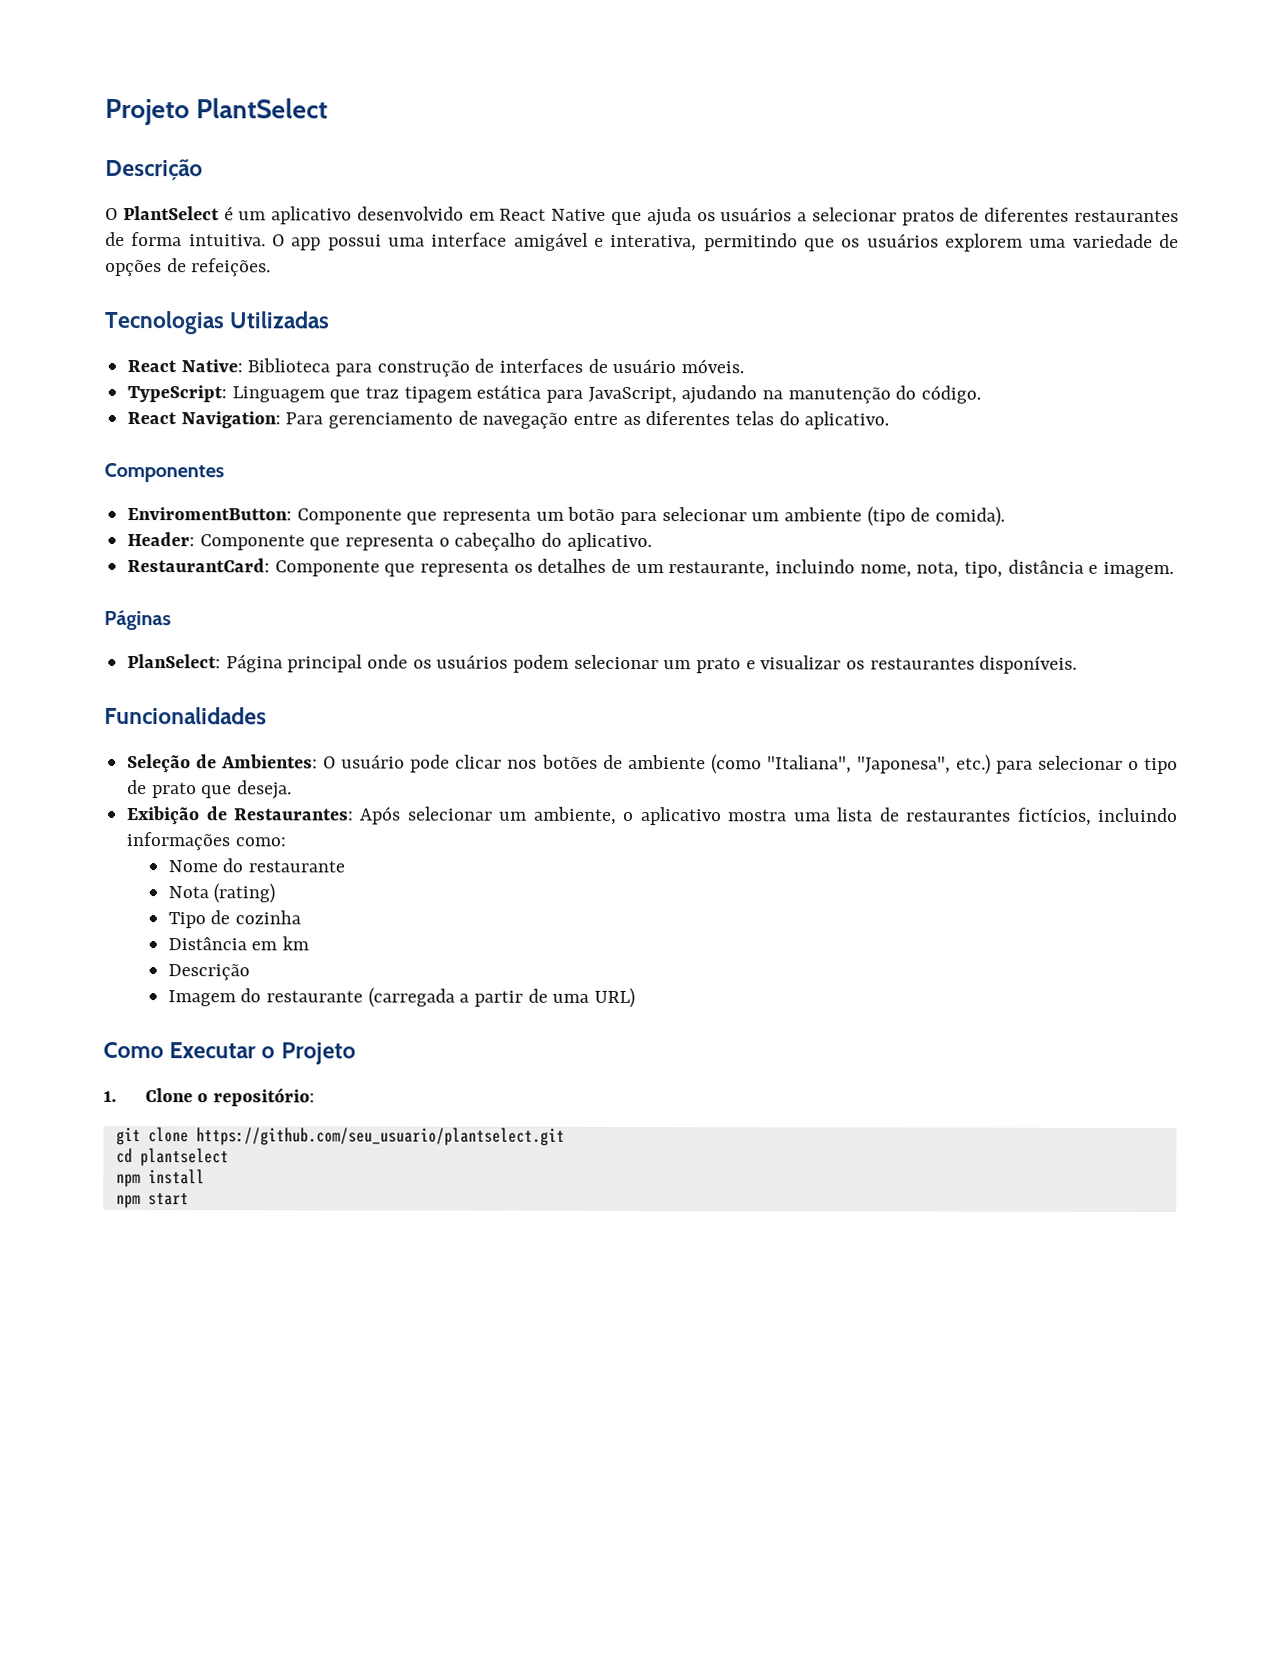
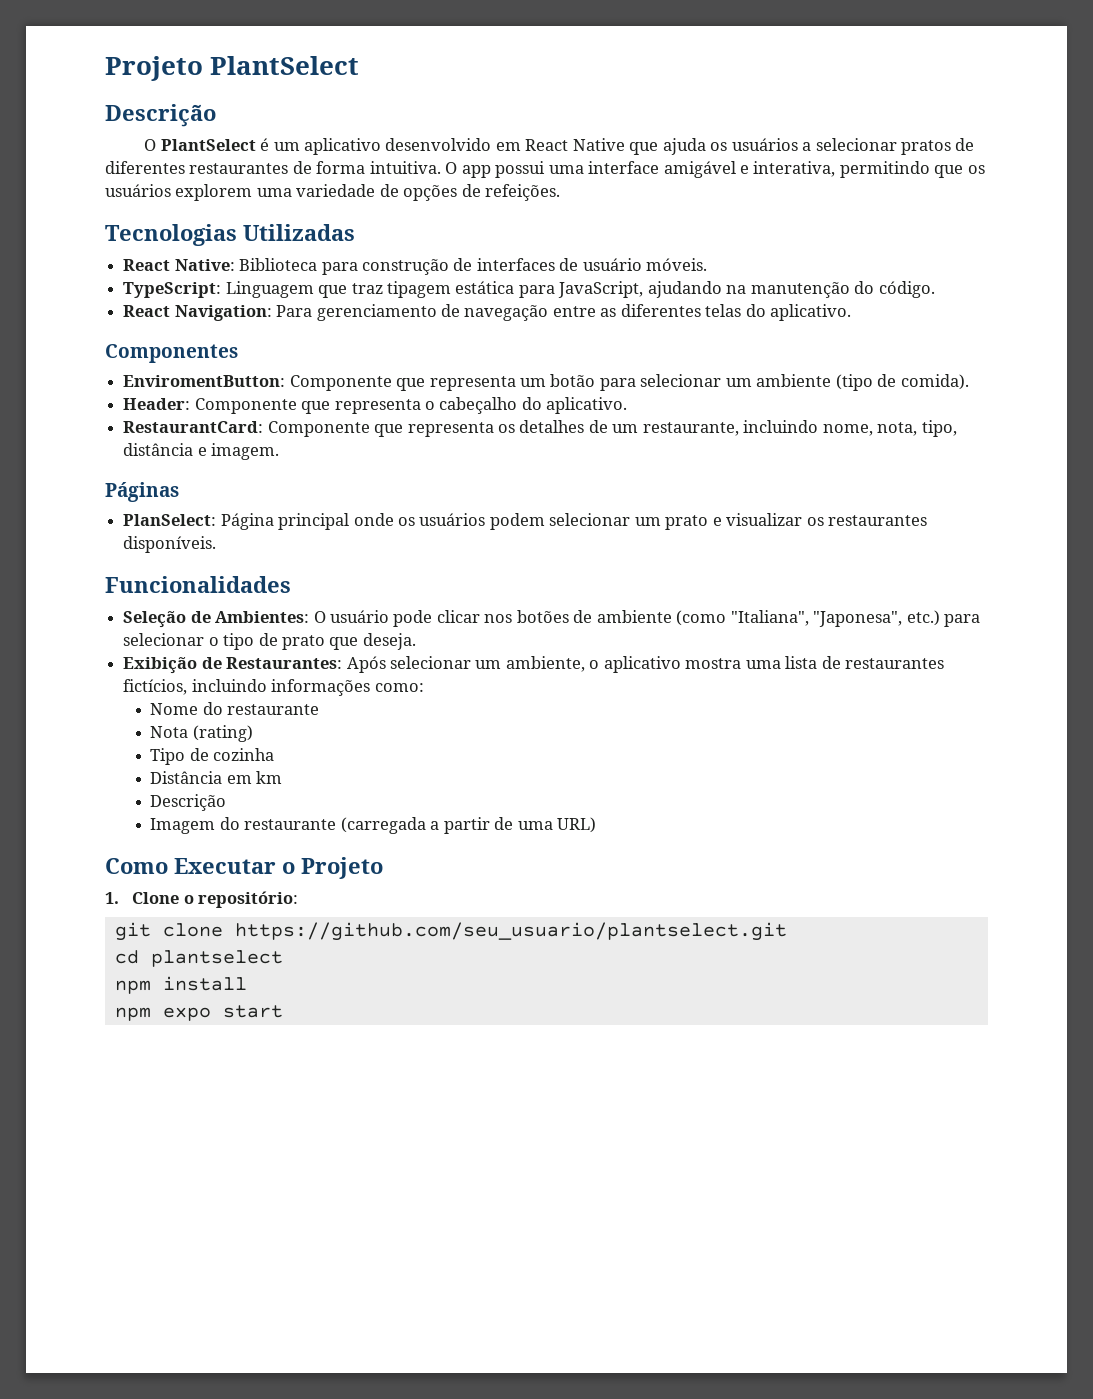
(141, 1201) none -> [162,1007,211,1021] expo

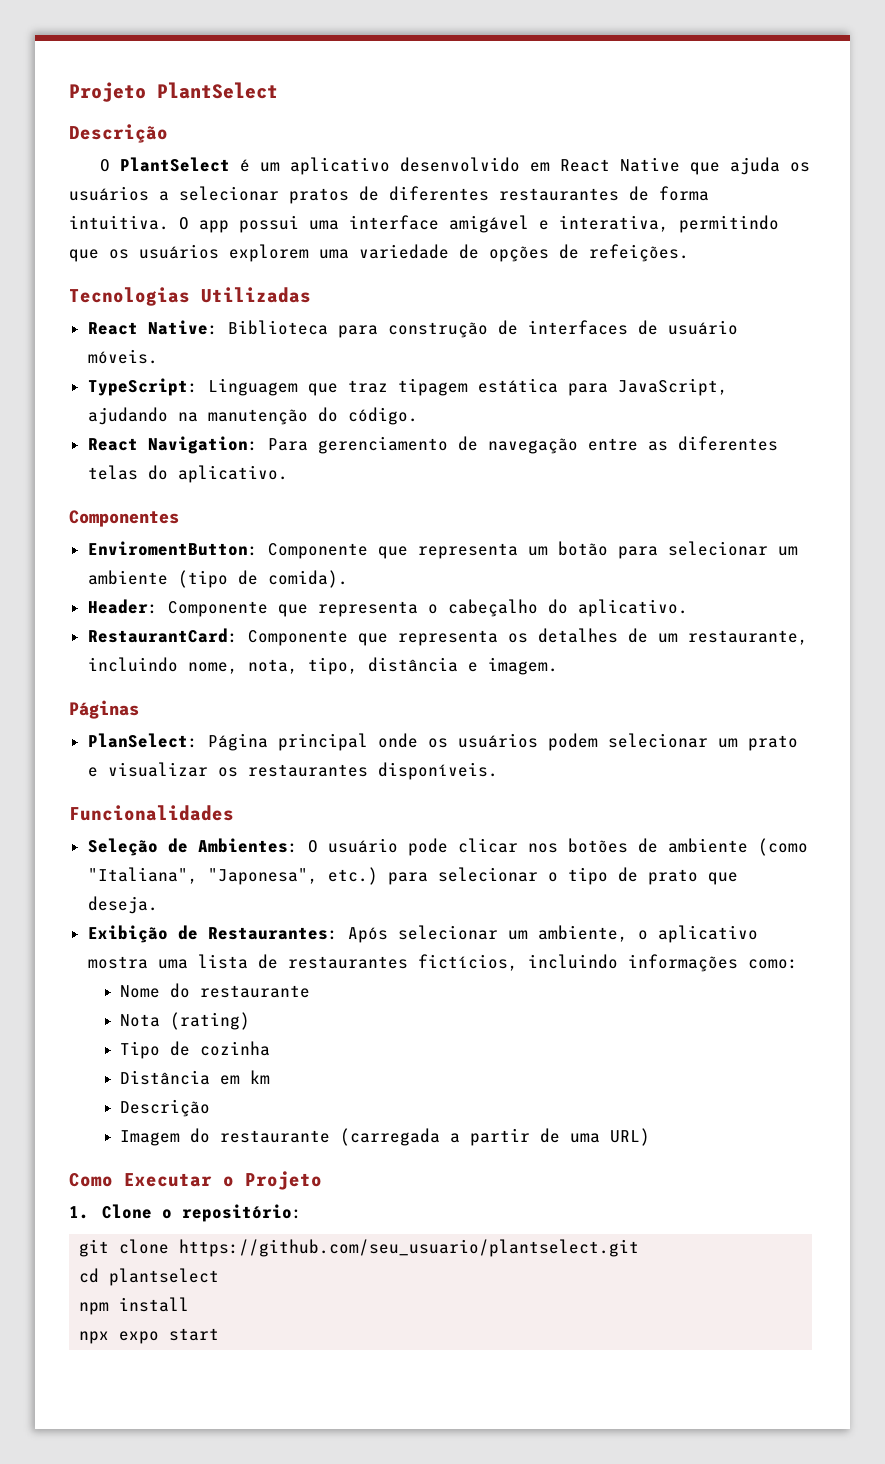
[114,1007,151,1021] npm -> [79,1331,110,1344] npx

